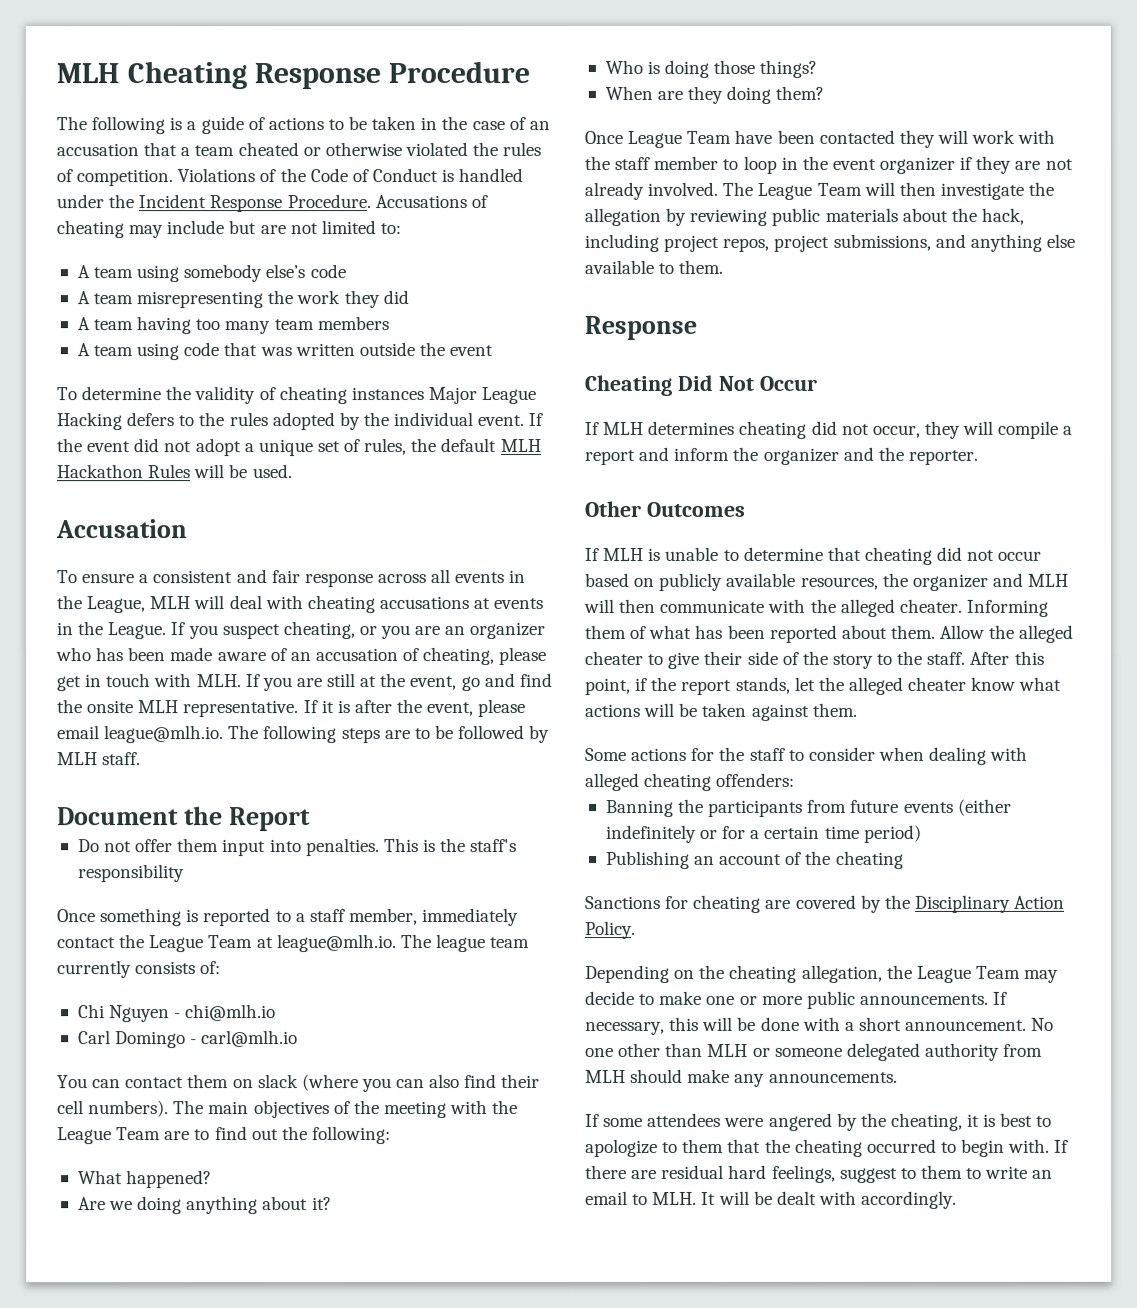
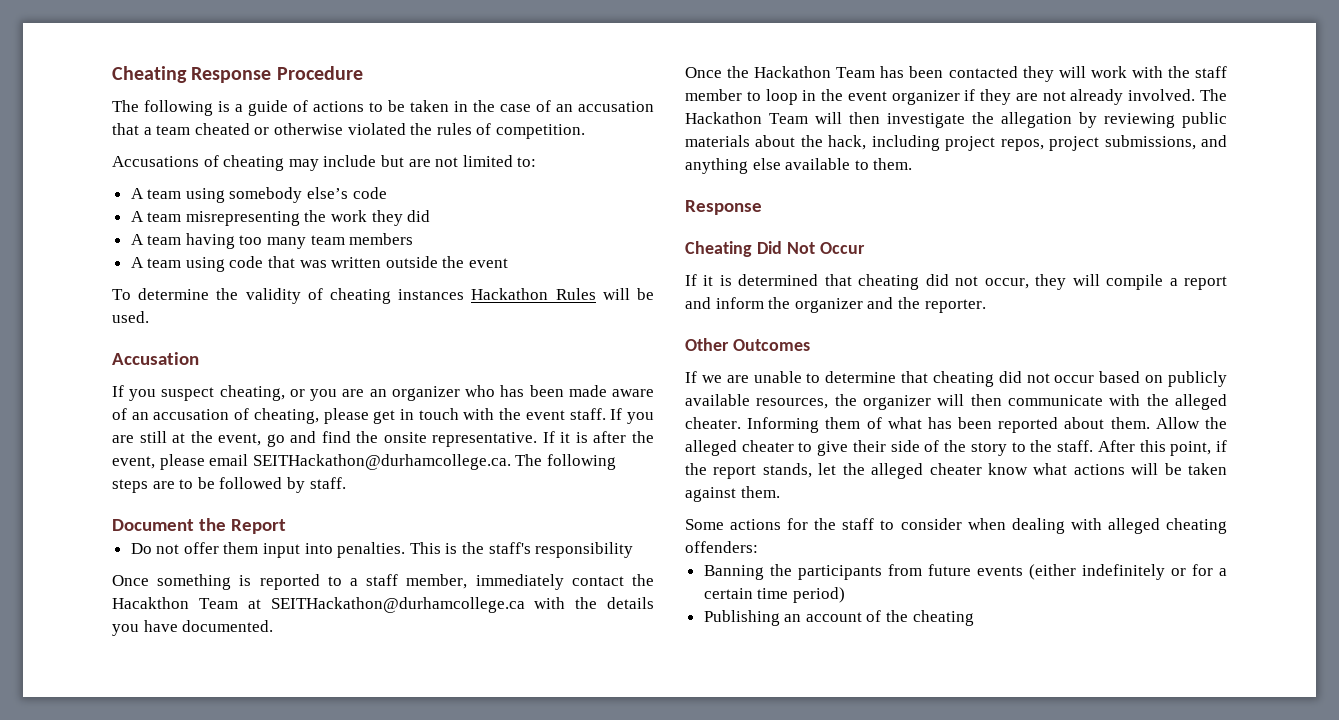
[56,63,120,84] MLH -> (112, 74) none
[177,168,524,183] [56,194,371,213] Violations of the Code of Conduct is handled under the Incident Response Procedure. -> (585, 131) //
[427,387,537,405] [56,412,544,431] [56,438,541,457] Major League Hacking defers to the rules adopted by the individual event. If the event did not adopt a unique set of rules, the default MLH -> (465, 294) none
[56,569,526,588] [56,595,544,614] [56,621,167,640] To ensure a consistent and fair response across all events in the League, MLH will deal with cheating accusations at events in the League. -> (199, 358) none
[196,674,242,688] MLH. -> [499,408,606,420] the event staff.
[138,700,180,714] MLH -> (427, 437) none
[104,725,225,744] league@mlh.io. -> [252,454,511,470] SEITHackathon@durhamcollege.ca.
[57,752,98,766] MLH -> (305, 485) none
[149,935,205,953] League -> [112,597,189,609] Hacakthon
[276,934,531,953] [57,960,222,979] [77,1004,277,1023] [77,1030,299,1049] [57,1074,541,1093] [57,1100,519,1119] [57,1126,391,1145] [77,1170,213,1189] [77,1196,332,1215] [604,59,818,78] [604,85,825,104] [584,129,773,148] league@mlh.io. The league team currently consists of: // Chi Nguyen - chi@mlh.io // Carl Domingo - carl@mlh.io // You can contact them on slack (where you can also find their cell numbers). The main objectives of the meeting with the League Team are to find out the following: // What happened? // Are we doing anything about it? // Who is doing those things? // When are they doing them? // Once League Team have -> [270,597,654,613] [112,620,274,636] [685,66,905,78] SEITHackathon@durhamcollege.ca with the details you have documented. // Once the Hackathon Team has
[757,182,813,200] League -> [685,112,762,124] Hackathon
[602,420,735,435] MLH determines -> [703,274,852,286] it is determined that
[602,547,661,561] MLH is -> [701,375,749,383] we are
[991,572,1069,587] and MLH -> (931, 402) none
[585,894,1066,913] [585,920,636,939] [585,964,1060,983] [585,990,1009,1009] [585,1016,1055,1035] [585,1042,1044,1061] [585,1068,898,1087] [585,1112,1053,1131] [585,1138,1070,1157] [585,1164,1054,1183] [585,1190,958,1209] // Sanctions for cheating are covered by the Disciplinary Action Policy. // Depending on the cheating allegation, the League Team may decide to make one or more public announcements. If necessary, this will be done with a short announcement. No one other than MLH or someone delegated authority from MLH should make any announcements. // If some attendees were angered by the cheating, it is best to apologize to them that the cheating occurred to begin with. If there are residual hard feelings, suggest to them to write an email to MLH. It will be dealt with accordingly. -> (974, 618) none

